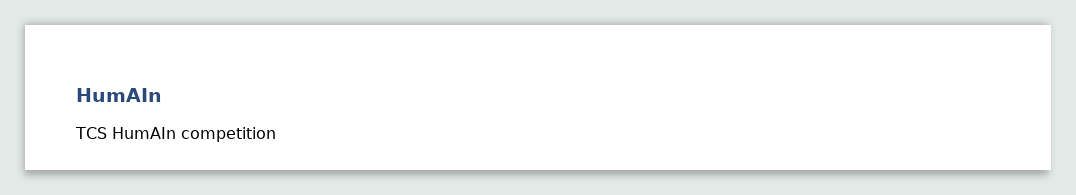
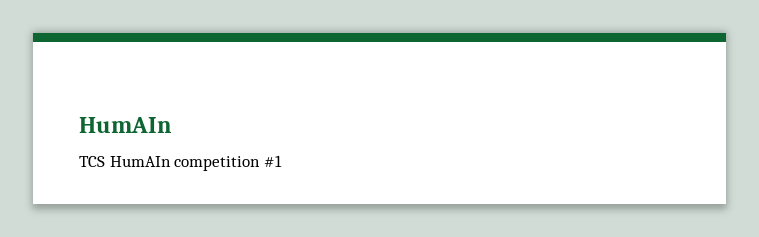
(276, 134) none -> [263,155,282,167] #1

